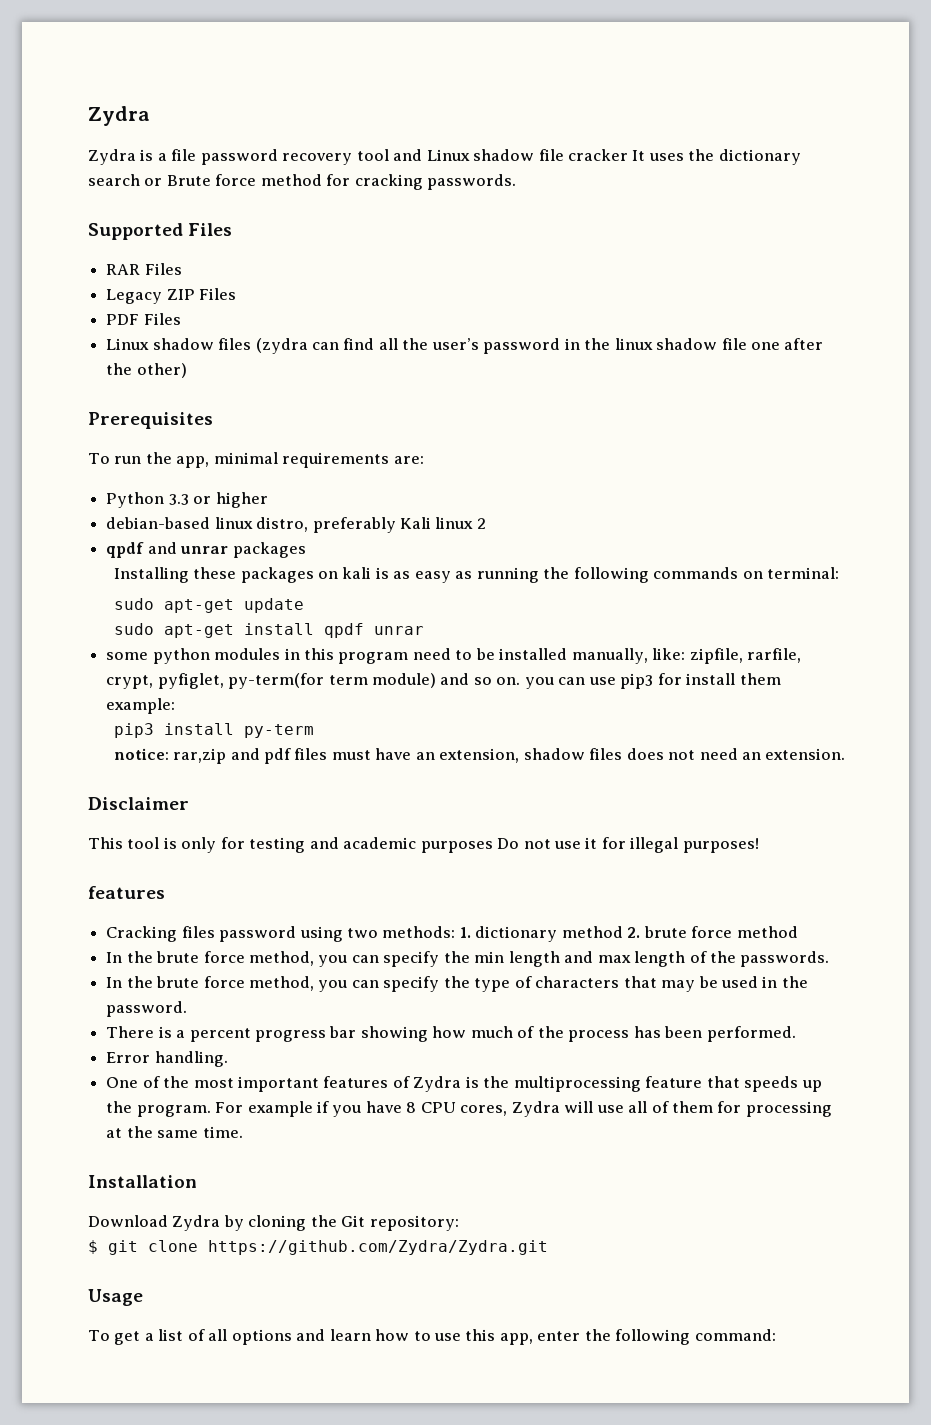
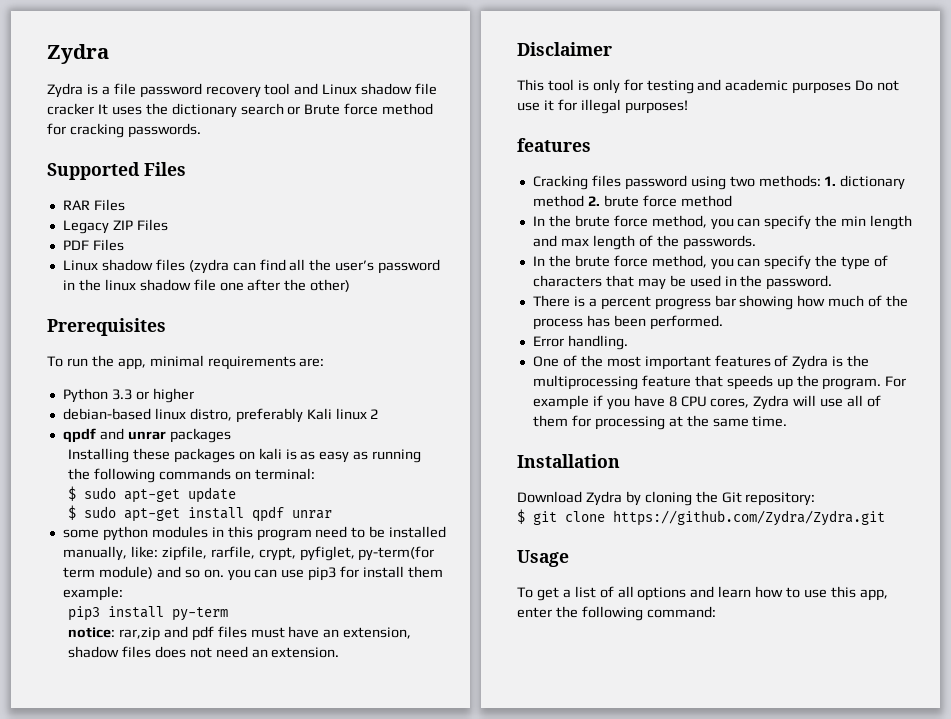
(840, 573) none -> [67,486,76,501] $
(304, 605) none -> [67,505,76,520] $

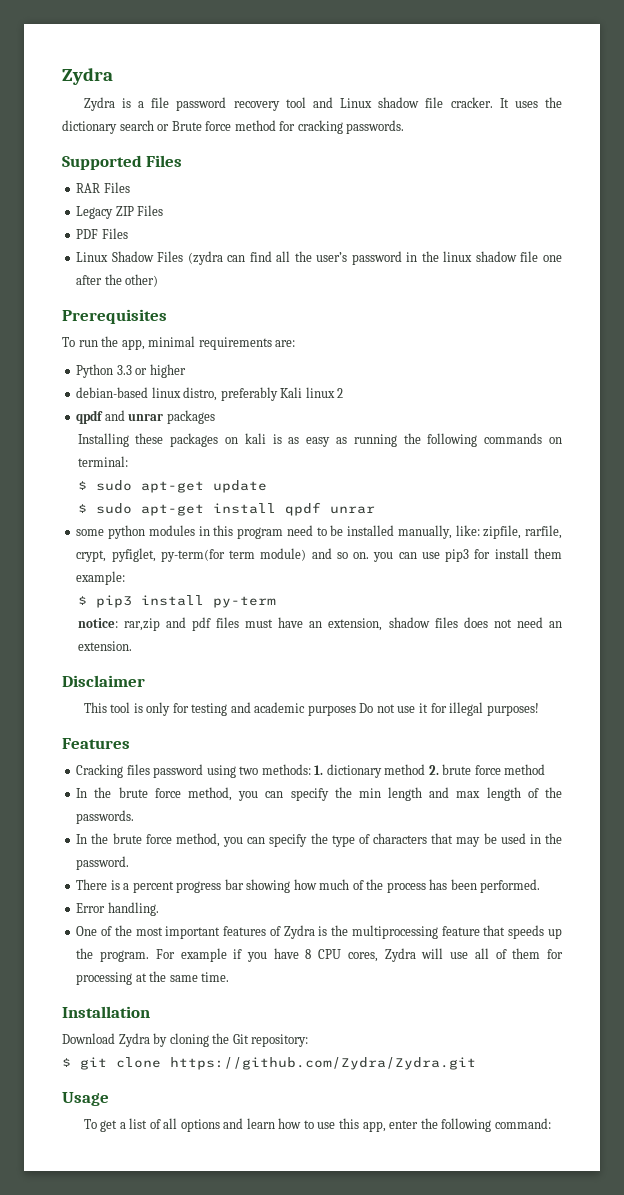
[47,103,94,115] cracker -> [450,97,493,108] cracker.
[101,259,185,271] shadow files -> [111,251,184,262] Shadow Files
(123, 593) none -> [77,596,87,605] $
[517,138,591,152] features -> [62,738,130,749] Features

